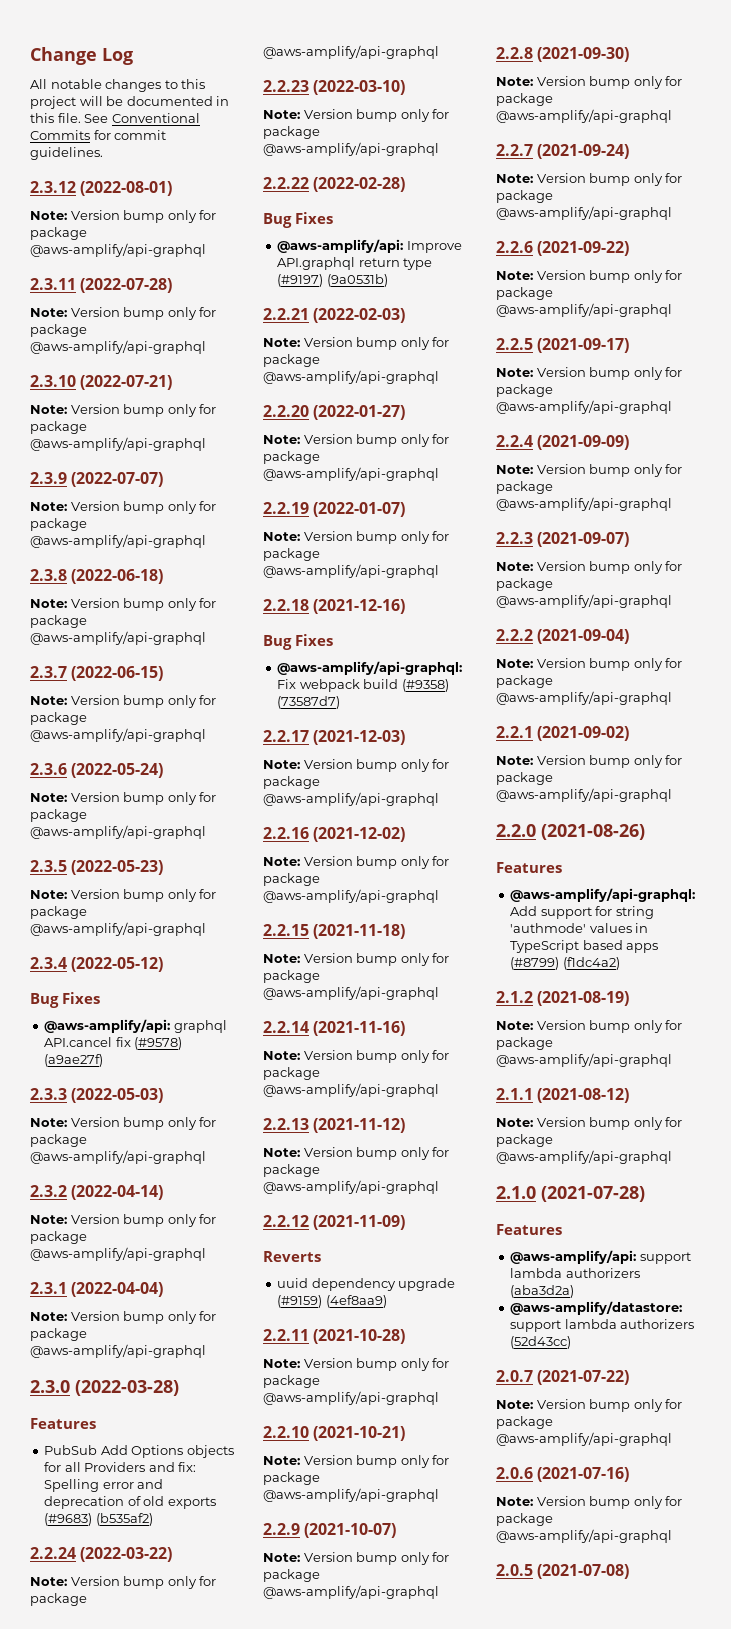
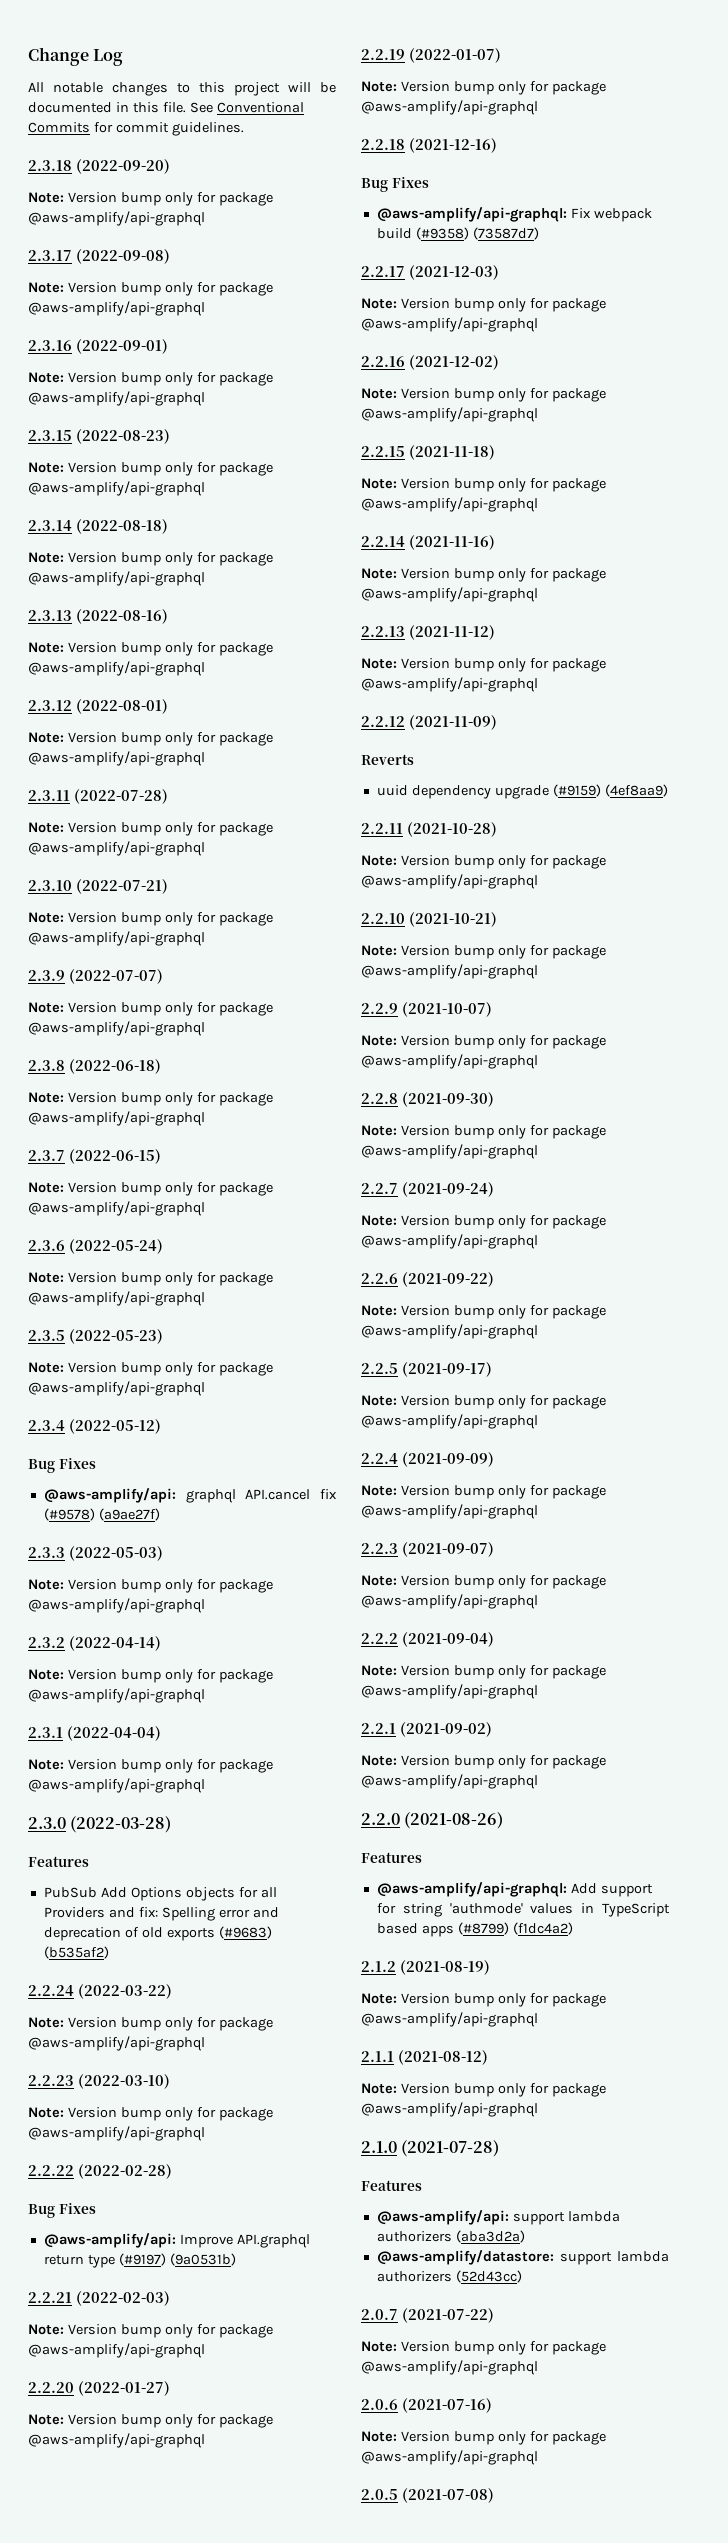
(103, 153) none -> [28,159,170,174] [28,192,273,206] [28,211,205,226] [28,249,170,264] [28,282,273,296] [28,301,205,316] [28,339,168,354] [28,372,273,386] [28,391,205,406] [28,429,170,444] [28,462,273,476] [28,481,205,496] [28,519,168,534] [28,552,273,566] [28,571,205,586] [28,609,168,624] [28,642,273,656] [28,661,205,676] // 2.3.18 (2022-09-20) // Note: Version bump only for package @aws-amplify/api-graphql // 2.3.17 (2022-09-08) // Note: Version bump only for package @aws-amplify/api-graphql // 2.3.16 (2022-09-01) // Note: Version bump only for package @aws-amplify/api-graphql // 2.3.15 (2022-08-23) // Note: Version bump only for package @aws-amplify/api-graphql // 2.3.14 (2022-08-18) // Note: Version bump only for package @aws-amplify/api-graphql // 2.3.13 (2022-08-16) // Note: Version bump only for package @aws-amplify/api-graphql

